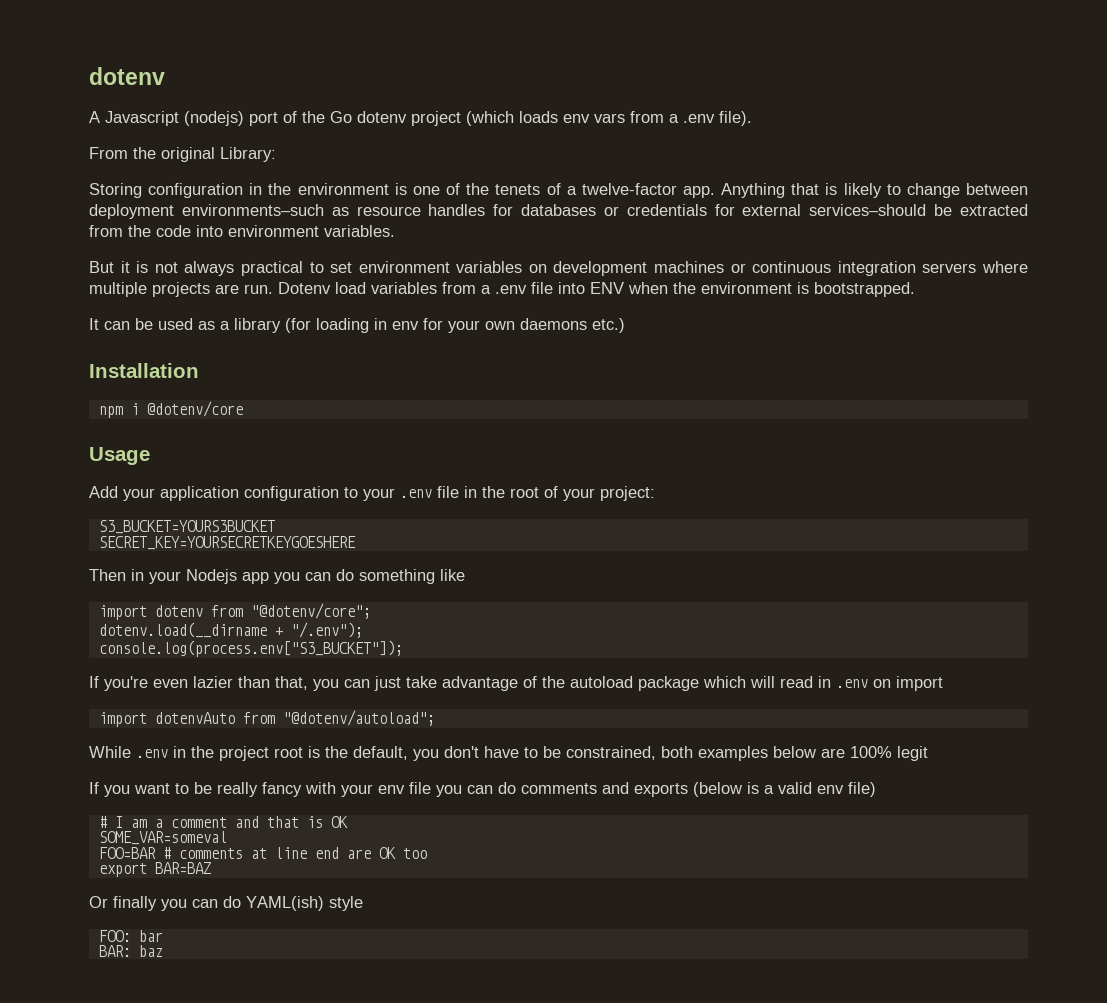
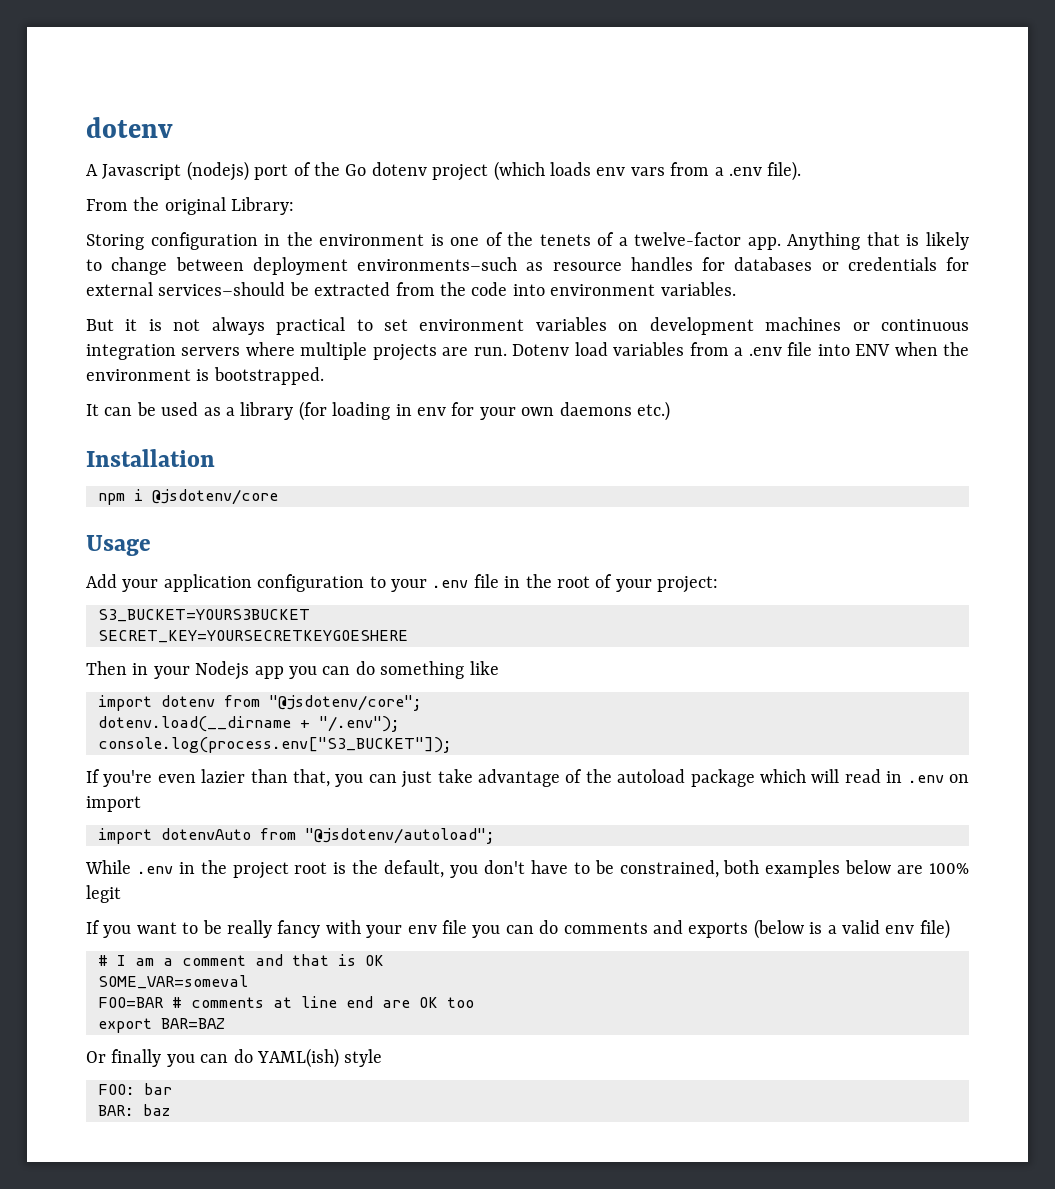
[146,401,243,417] @dotenv/core -> [152,489,278,505] @jsdotenv/core
[250,603,371,619] "@dotenv/core"; -> [269,695,422,711] "@jsdotenv/core";
[282,710,435,726] "@dotenv/autoload"; -> [305,828,495,844] "@jsdotenv/autoload";

